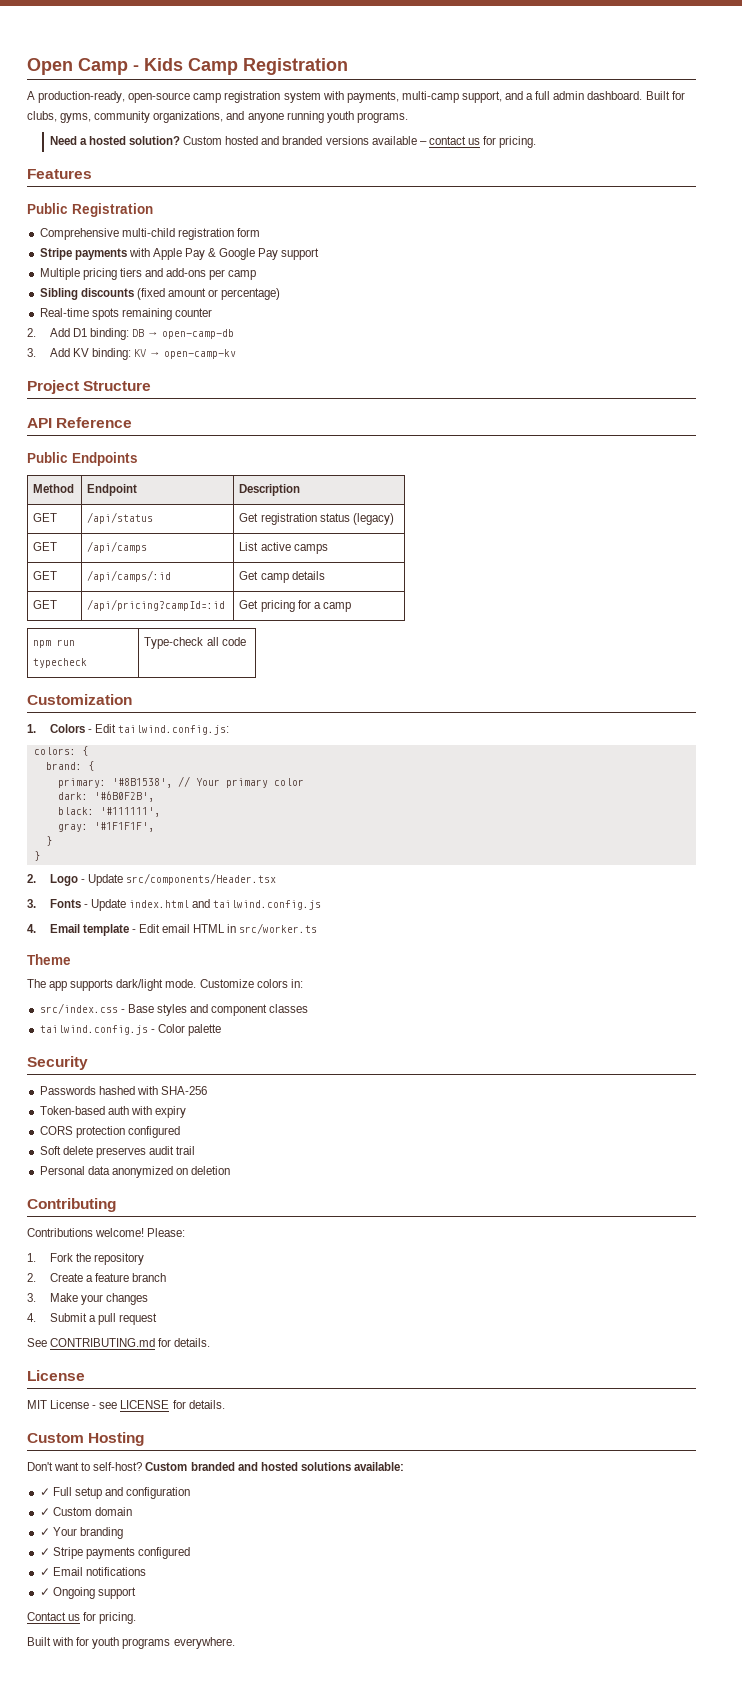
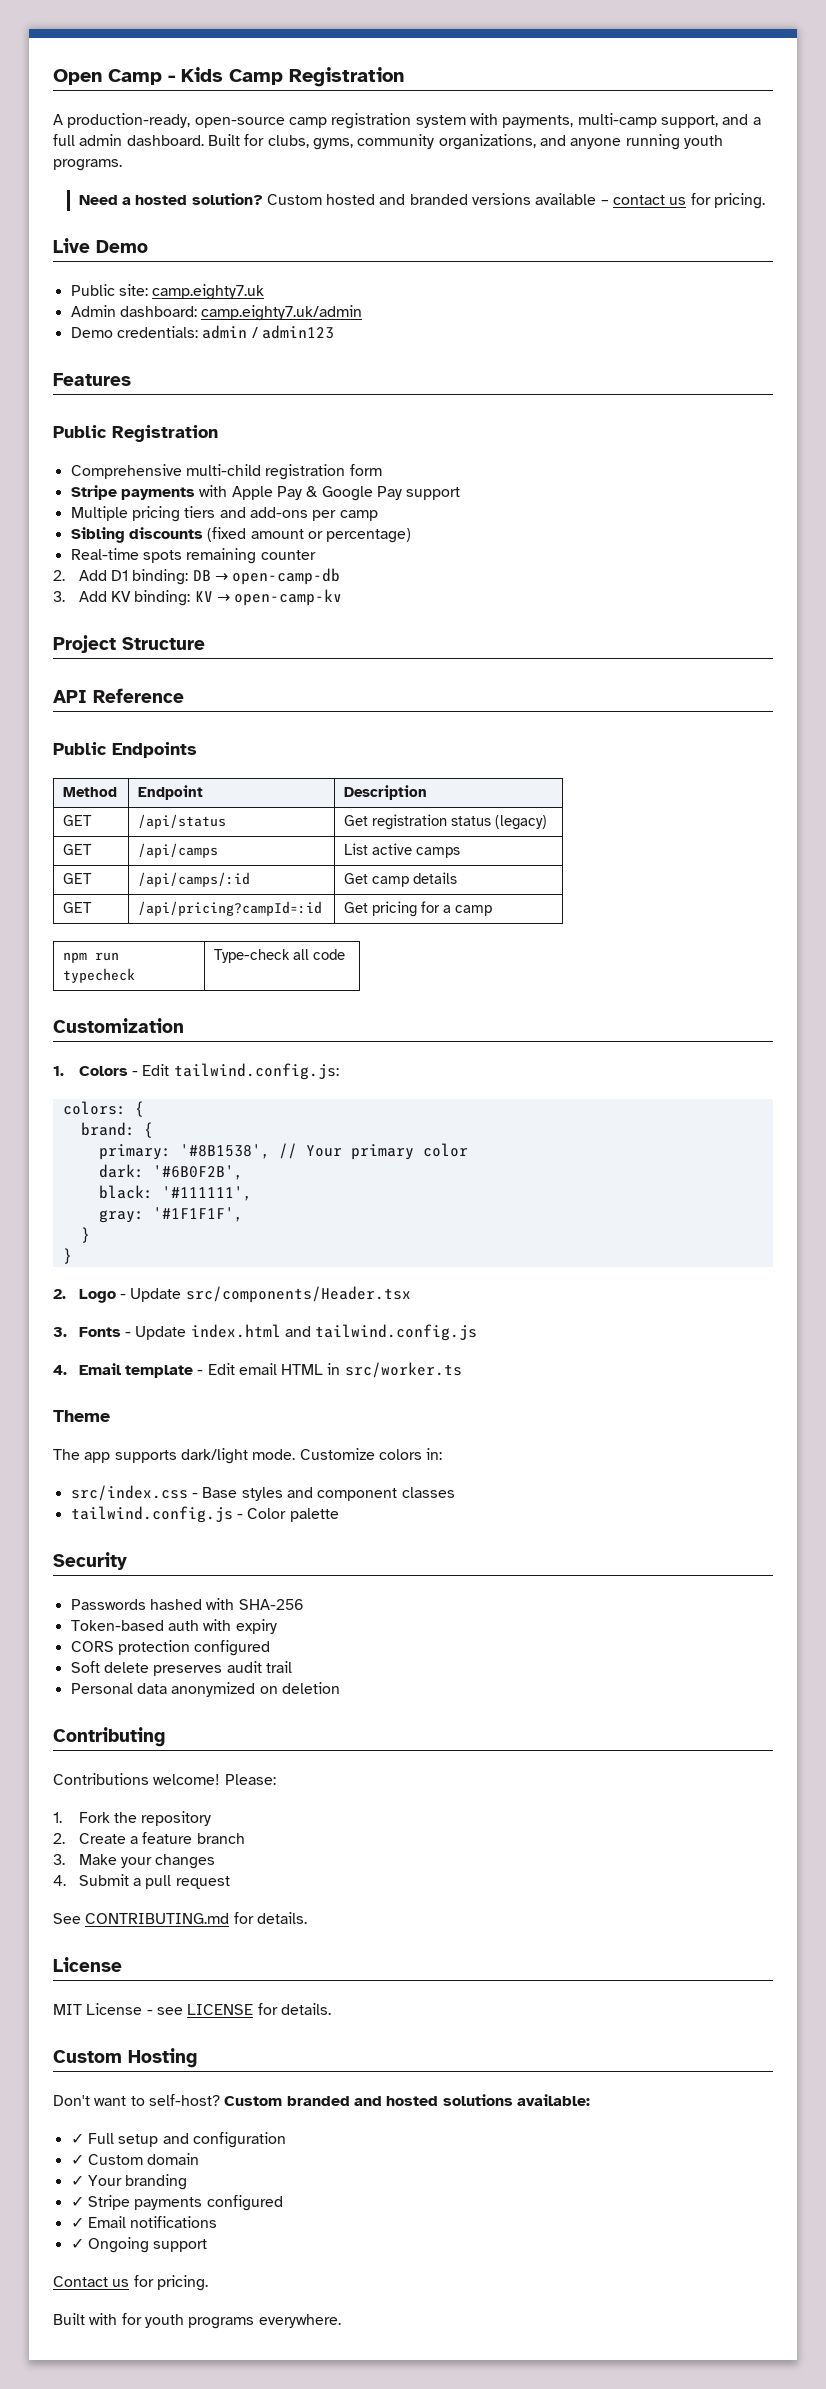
(537, 142) none -> [53,238,148,253] [70,284,265,300] [70,305,363,321] [70,325,334,339] // Live Demo // Public site: camp.eighty7.uk // Admin dashboard: camp.eighty7.uk/admin // Demo credentials: admin / admin123

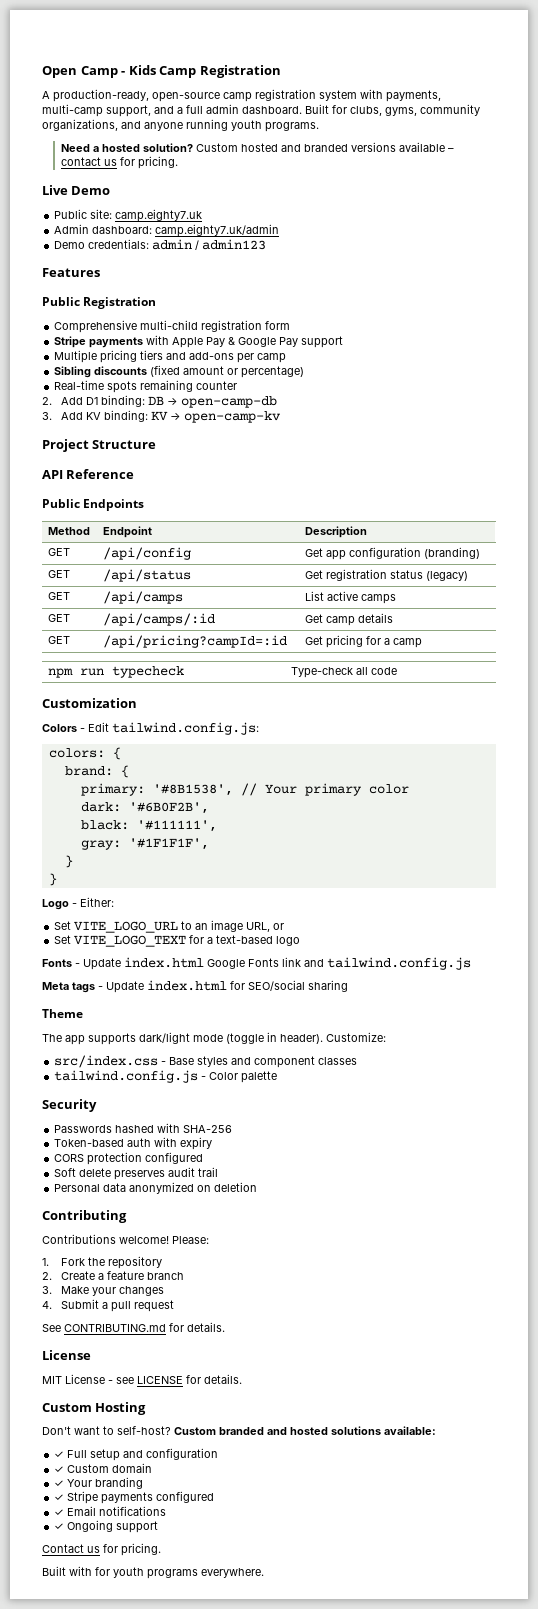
(428, 792) none -> [47,548,70,556] [102,547,191,560] [304,547,480,560] // GET | /api/config | Get app configuration (branding)
[53,1066,64,1076] 1. -> (137, 703) none
[53,1289,66,1299] 2. -> (57, 879) none
[130,1286,411,1303] [53,1327,67,1337] Update src/components/Header.tsx // 3. -> [80,897,114,907] [54,920,285,933] [54,935,301,947] Either: // Set VITE_LOGO_URL to an image URL, or // Set VITE_LOGO_TEXT for a text-based logo //
(281, 1331) none -> [207,957,301,969] Google Fonts link
[53,1362,462,1378] 4. Email template - Edit email HTML in src/worker.ts -> [42,980,348,993] Meta tags - Update index.html for SEO/social sharing
[252,1448,443,1460] mode. Customize colors in: -> [193,1032,386,1044] mode (toggle in header). Customize:

